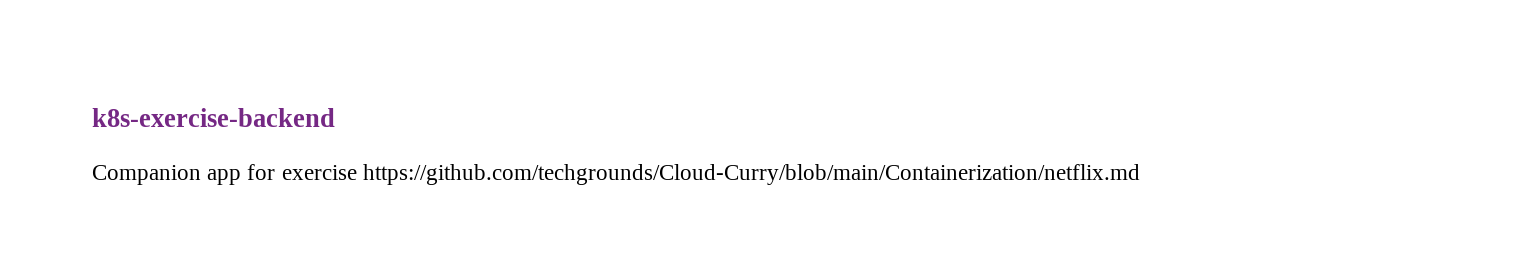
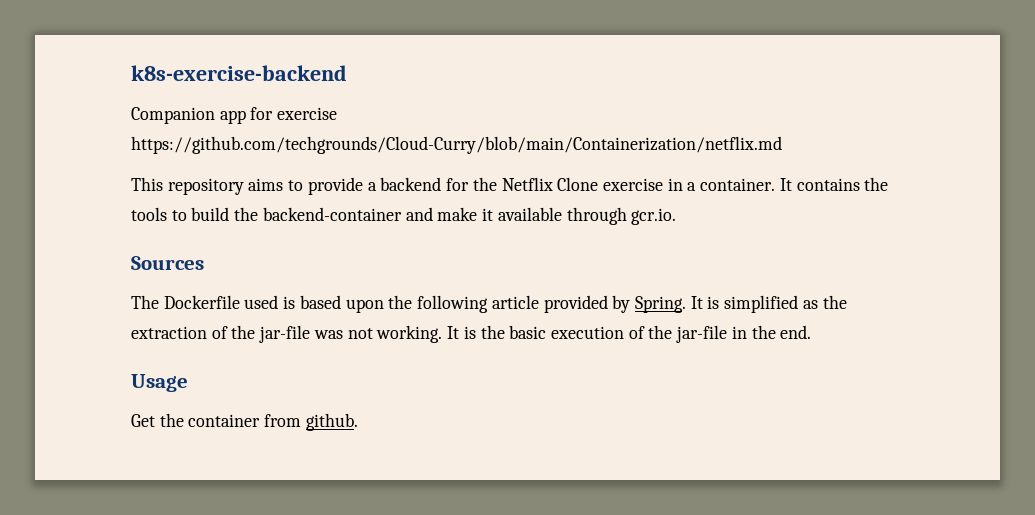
(1140, 174) none -> [131,177,889,195] [131,207,677,225] [131,256,204,270] [131,295,847,313] [131,325,812,343] [131,374,188,392] [131,413,358,431] // This repository aims to provide a backend for the Netflix Clone exercise in a container. It contains the tools to build the backend-container and make it available through gcr.io. // Sources // The Dockerfile used is based upon the following article provided by Spring. It is simplified as the extraction of the jar-file was not working. It is the basic execution of the jar-file in the end. // Usage // Get the container from github.

